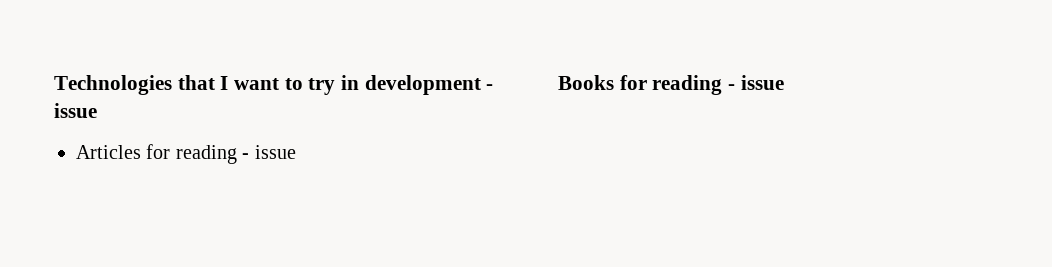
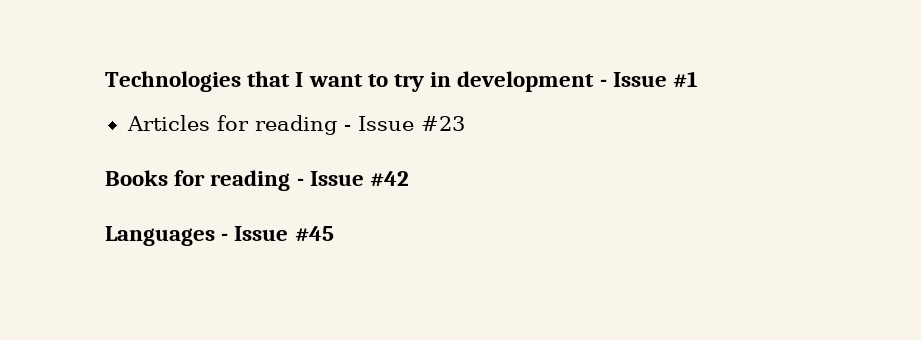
[54,103,97,118] issue -> [612,71,699,88] Issue #1
[254,145,296,159] issue -> [357,116,465,131] Issue #23
[740,75,784,90] issue -> [309,171,410,187] [105,226,334,246] Issue #42 // Languages - Issue #45

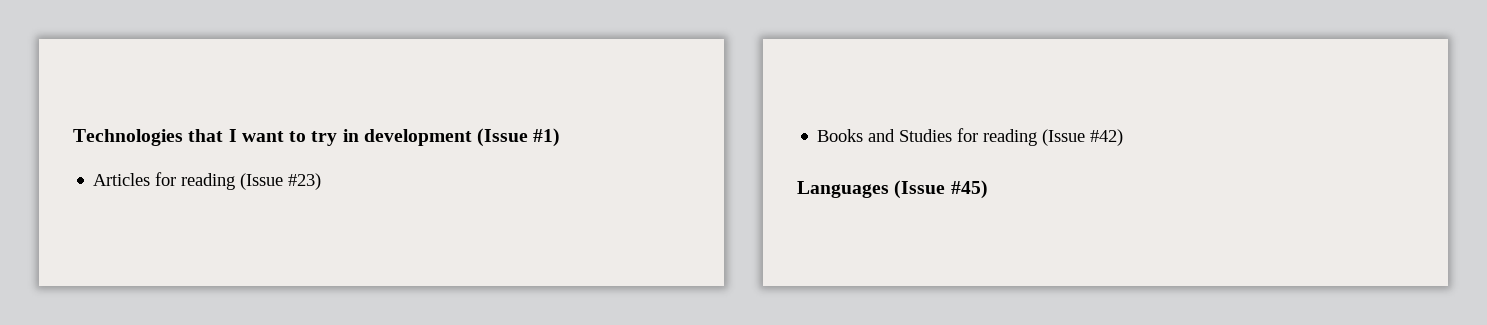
[599,71,699,88] - Issue #1 -> [477,128,561,147] (Issue #1)
[343,116,465,131] [105,170,410,191] [105,226,334,246] - Issue #23 // Books for reading - Issue #42 // Languages - Issue #45 -> [240,173,322,190] [817,128,1124,146] [797,180,988,199] (Issue #23) // Books and Studies for reading (Issue #42) // Languages (Issue #45)

